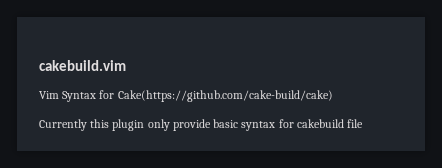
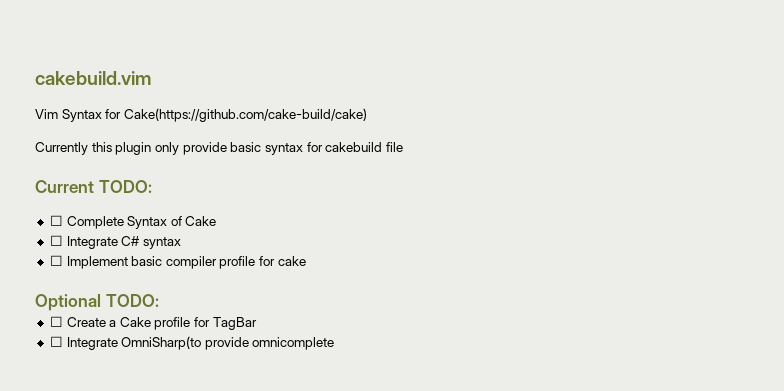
(364, 123) none -> [35,180,152,193] [49,215,217,229] [49,235,181,249] [49,255,306,269] [35,294,159,311] [49,316,257,330] [49,336,335,350] // Current TODO: // ☐ Complete Syntax of Cake // ☐ Integrate C# syntax // ☐ Implement basic compiler profile for cake // Optional TODO: // ☐ Create a Cake profile for TagBar // ☐ Integrate OmniSharp(to provide omnicomplete

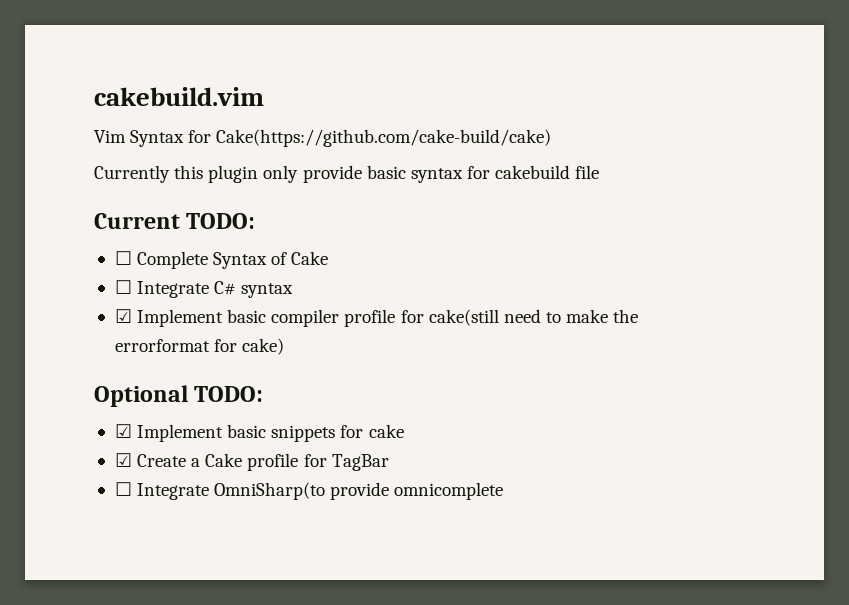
[49,255,63,266] ☐ -> [114,309,132,323] ☑
[277,256,306,266] [35,294,159,311] [49,316,63,327] cake // Optional TODO: // ☐ -> [428,309,639,326] [114,338,285,355] [94,385,264,407] [114,424,404,442] [114,453,132,467] cake(still need to make the errorformat for cake) // Optional TODO: // ☑ Implement basic snippets for cake // ☑

